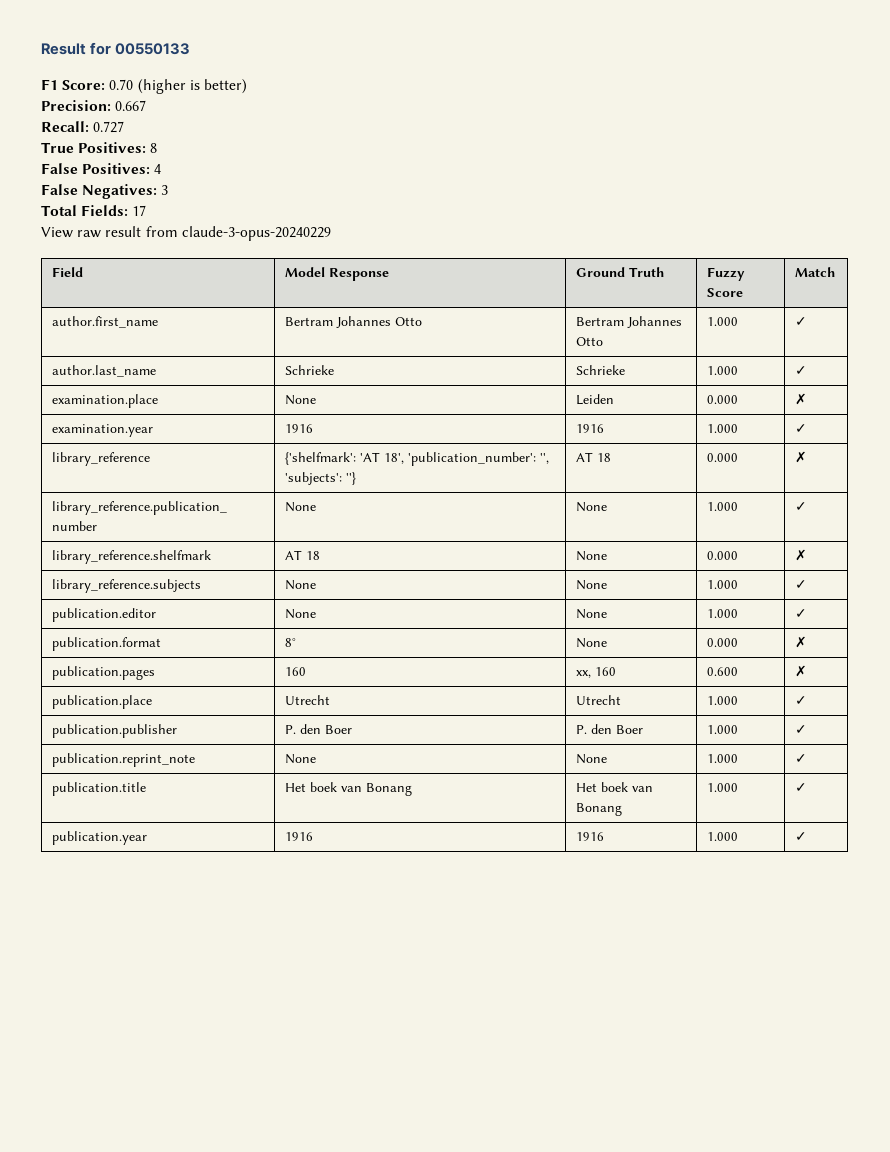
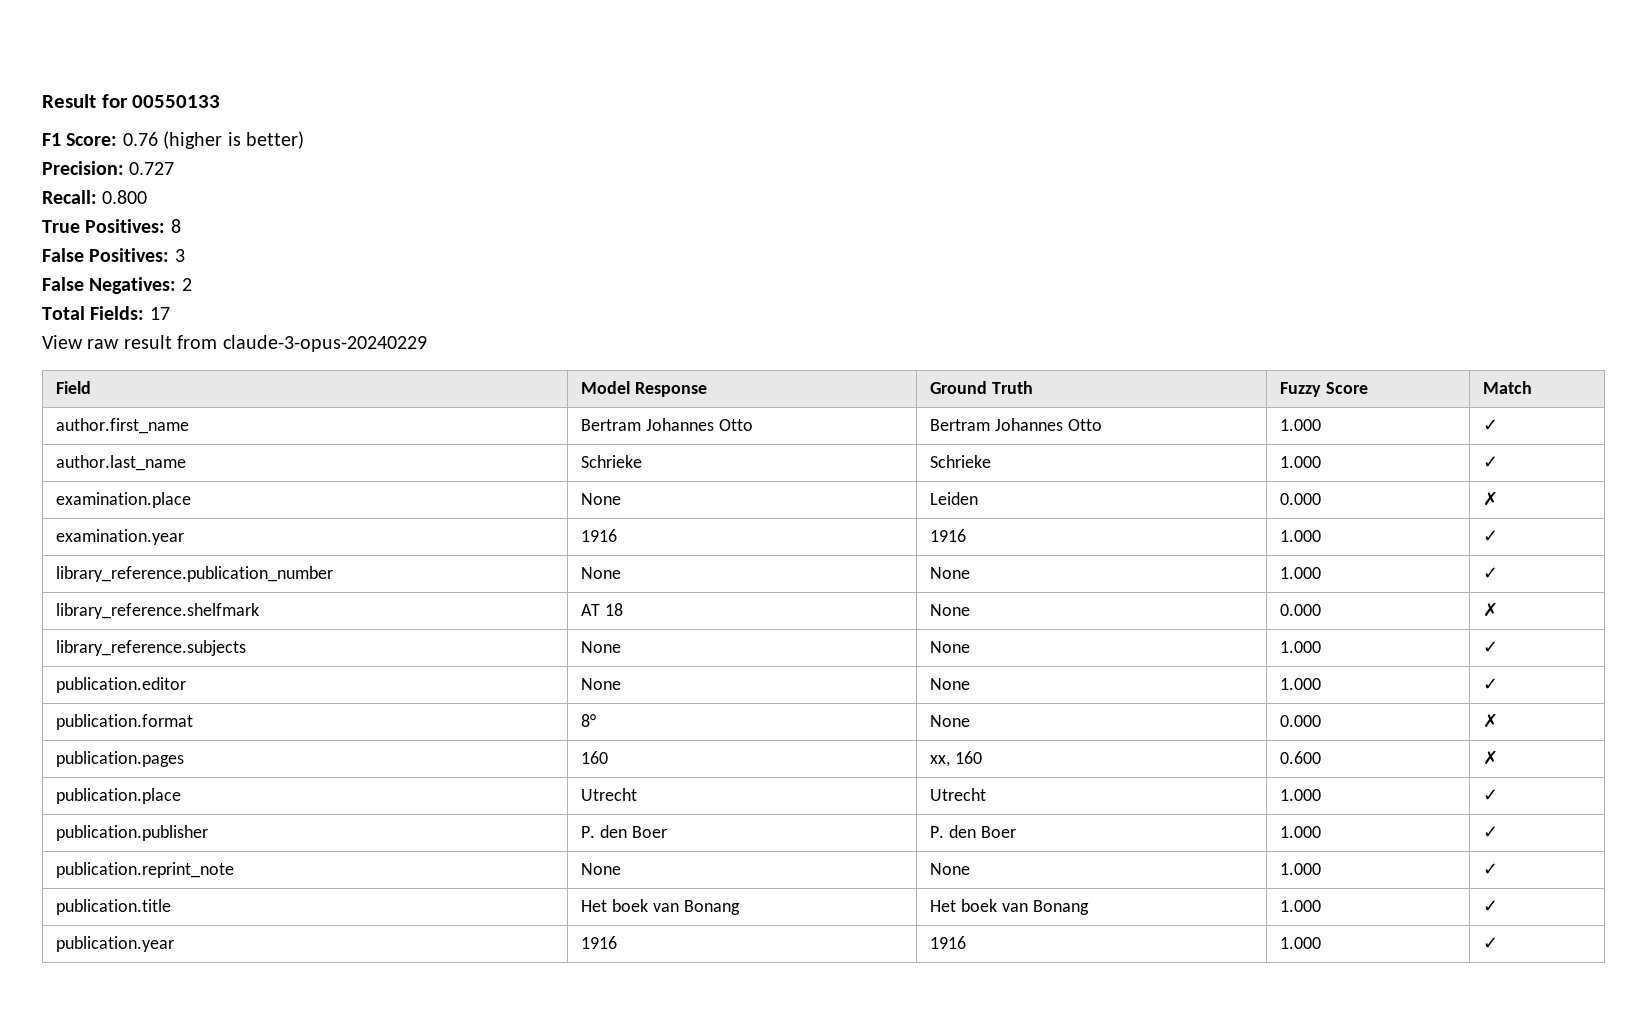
[109,79,134,90] 0.70 -> [122,132,158,146] 0.76
[115,100,147,111] 0.667 -> [129,162,175,175] 0.727
[93,121,125,133] 0.727 -> [102,190,148,204] 0.800
[154,164,162,174] 4 -> [174,249,185,262] 3
[161,185,169,195] 3 -> [181,278,192,291] 2
[51,452,150,466] [284,452,549,466] [284,472,356,485] [575,452,611,462] [706,453,738,462] [794,451,807,463] // library_reference | {'shelfmark': 'AT 18', 'publication_number': '', 'subjects': ''} | AT 18 | 0.000 | ✗ -> (1499, 536) none

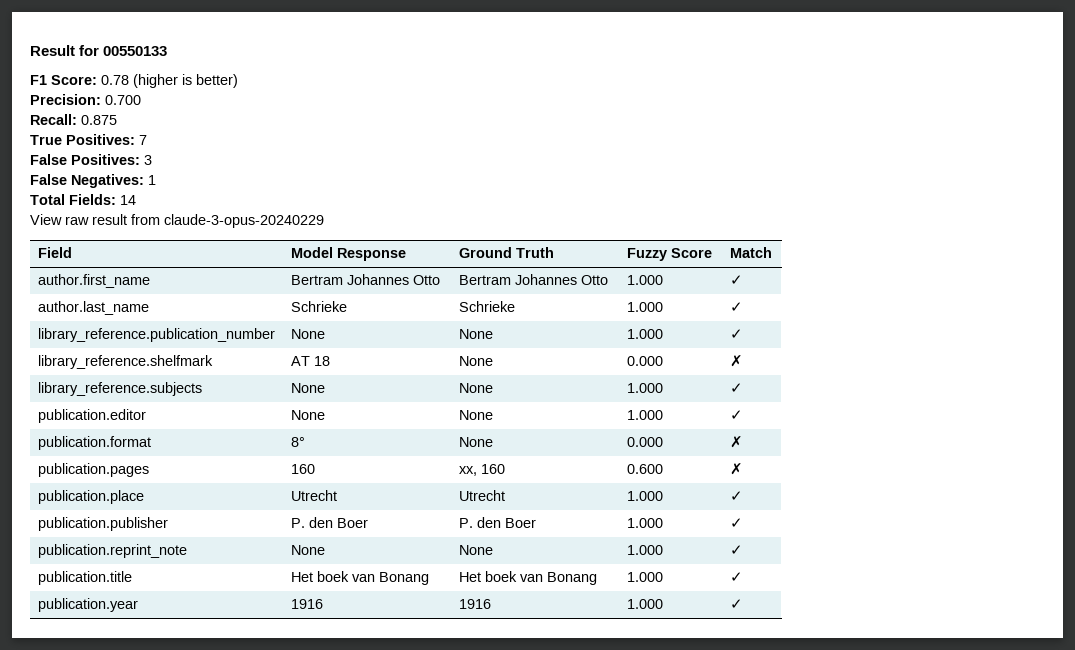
[122,132,158,146] 0.76 -> [101,75,129,85] 0.78
[129,162,175,175] 0.727 -> [105,95,141,105] 0.700
[102,190,148,204] 0.800 -> [81,115,117,125] 0.875
[170,219,181,233] 8 -> [139,135,147,145] 7
[181,278,192,291] 2 -> [148,175,156,185] 1
[149,307,170,320] 17 -> [120,195,136,205] 14
[56,492,192,508] [581,493,622,505] [930,492,979,505] [1280,493,1322,505] [1483,491,1499,506] [56,529,185,545] [581,529,618,542] [930,529,967,542] [1280,530,1322,542] [1483,530,1499,542] // examination.place | None | Leiden | 0.000 | ✗ // examination.year | 1916 | 1916 | 1.000 | ✓ -> (743, 307) none

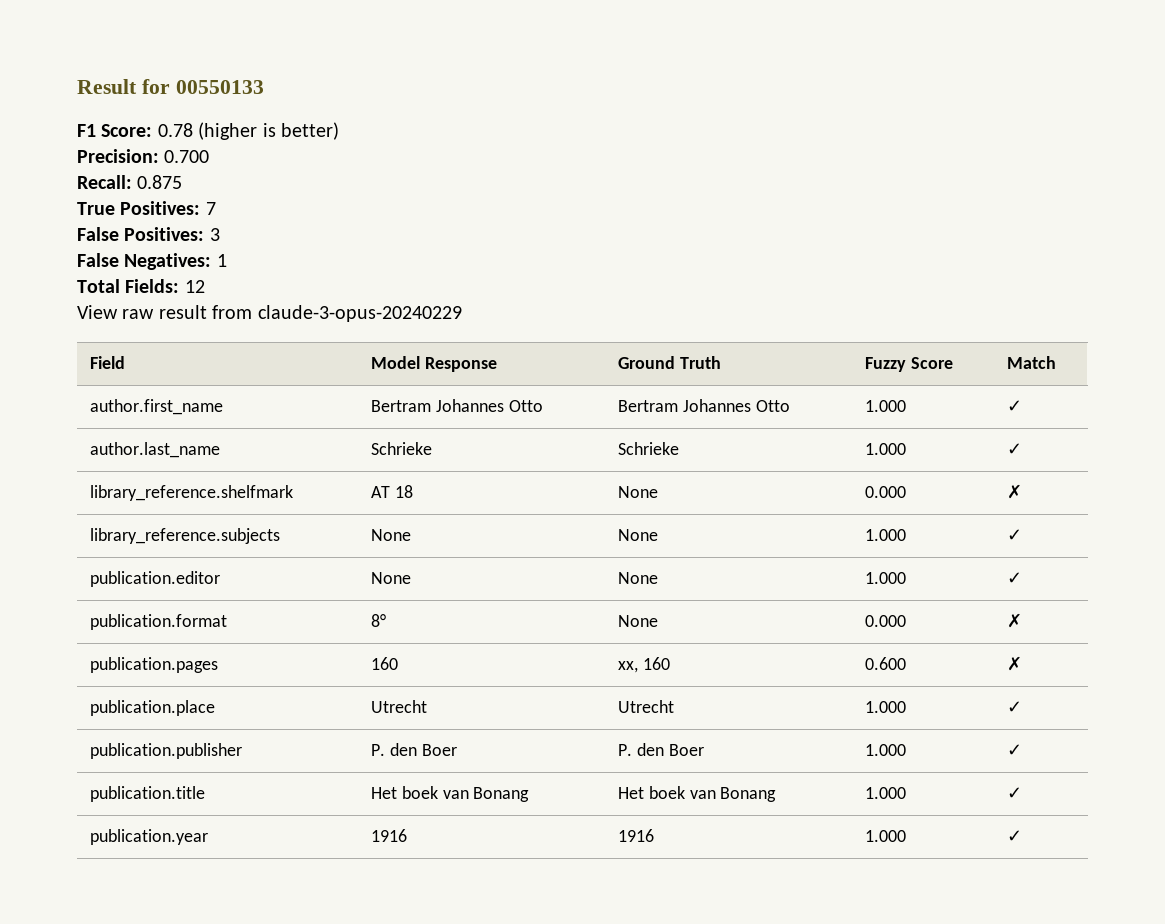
[120,195,136,205] 14 -> [184,280,205,293] 12
[37,328,275,342] [290,329,325,339] [458,329,493,339] [626,329,663,339] [729,329,743,339] // library_reference.publication_number | None | None | 1.000 | ✓ -> (1022, 449) none
[37,544,187,558] [290,545,325,555] [458,545,493,555] [626,545,663,555] [729,545,743,555] // publication.reprint_note | None | None | 1.000 | ✓ -> (1022, 750) none

